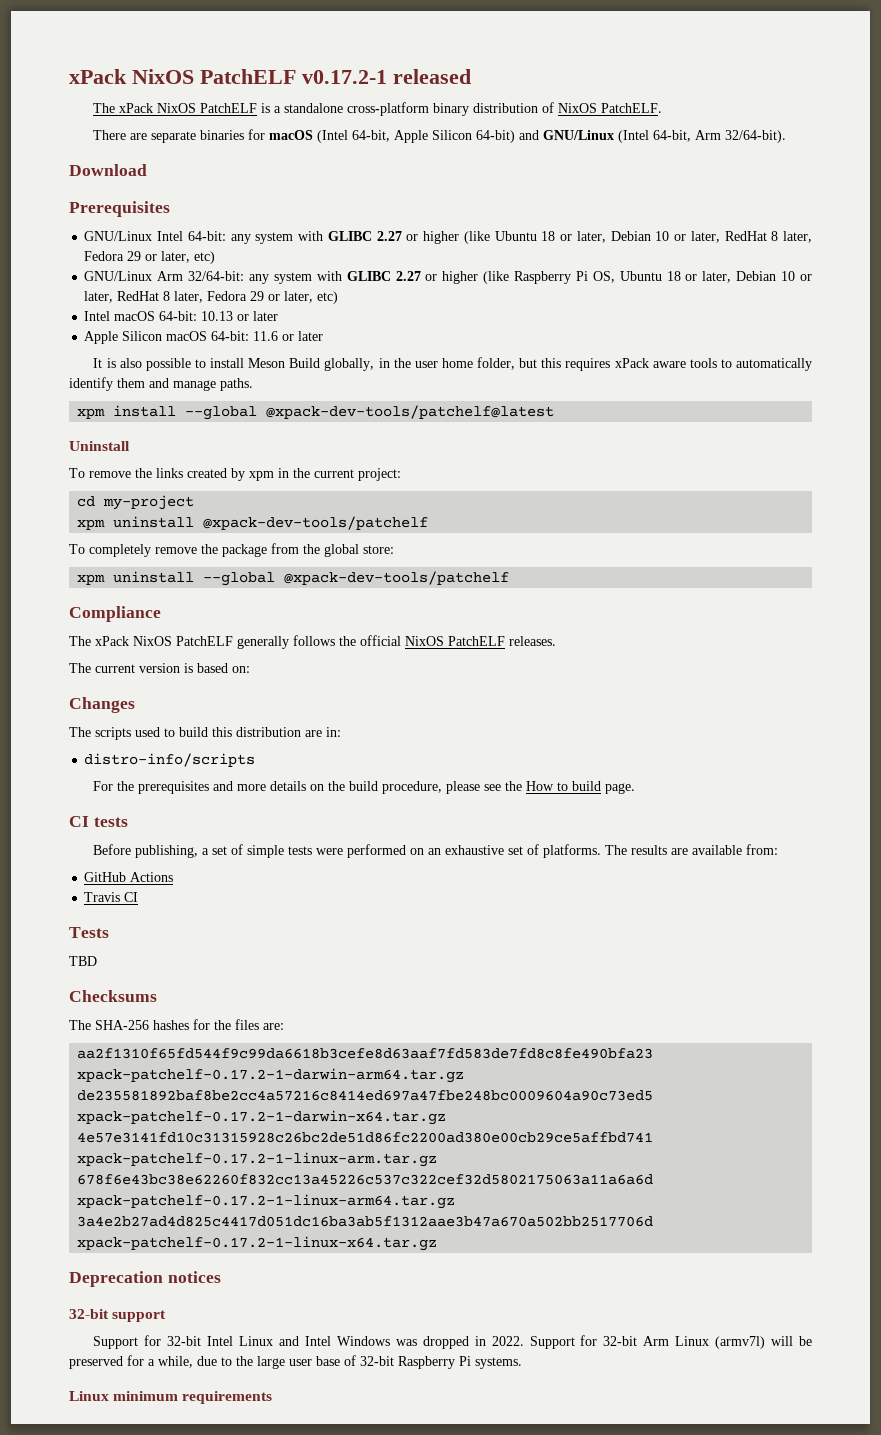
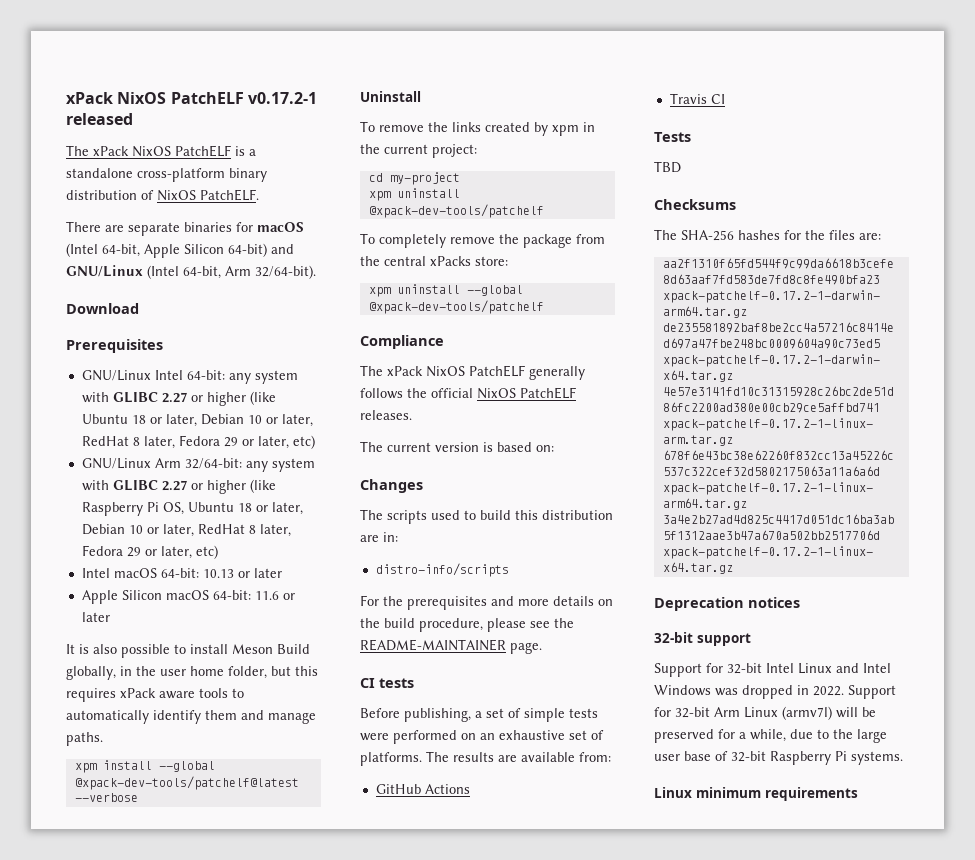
(555, 412) none -> [74,793,138,802] --verbose
[324,544,359,557] global -> [384,256,471,266] central xPacks
[526,781,602,791] How to build -> [360,639,506,651] README-MAINTAINER

